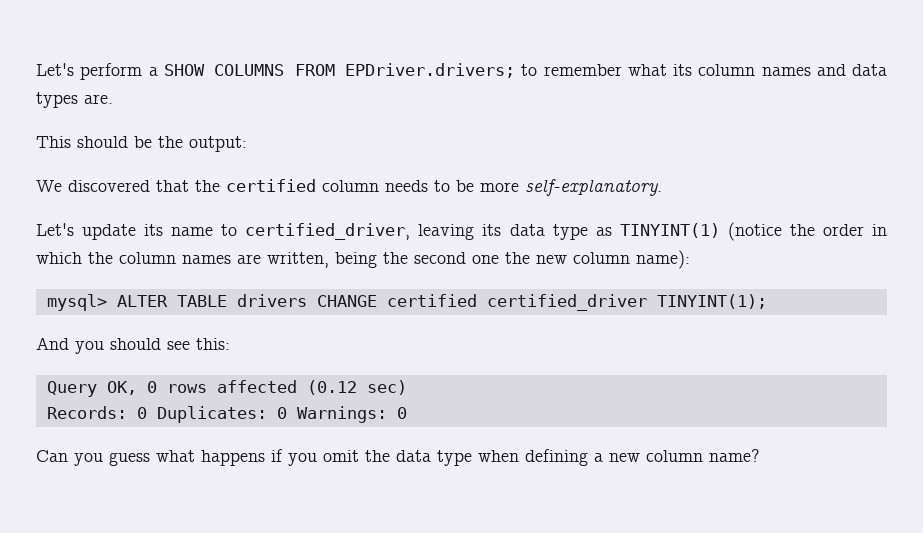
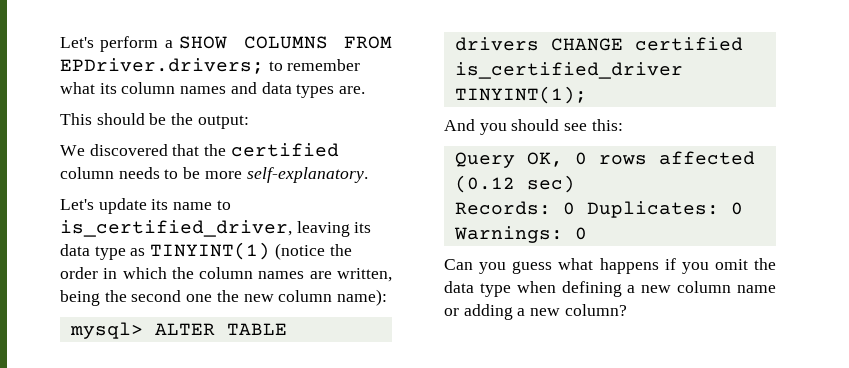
[245,223,411,240] certified_driver, -> [60,220,292,237] is_certified_driver,
[486,294,647,311] certified_driver -> [454,62,683,79] is_certified_driver
[709,449,760,462] name? -> [737,285,776,293] [444,304,627,320] name or adding a new column?

